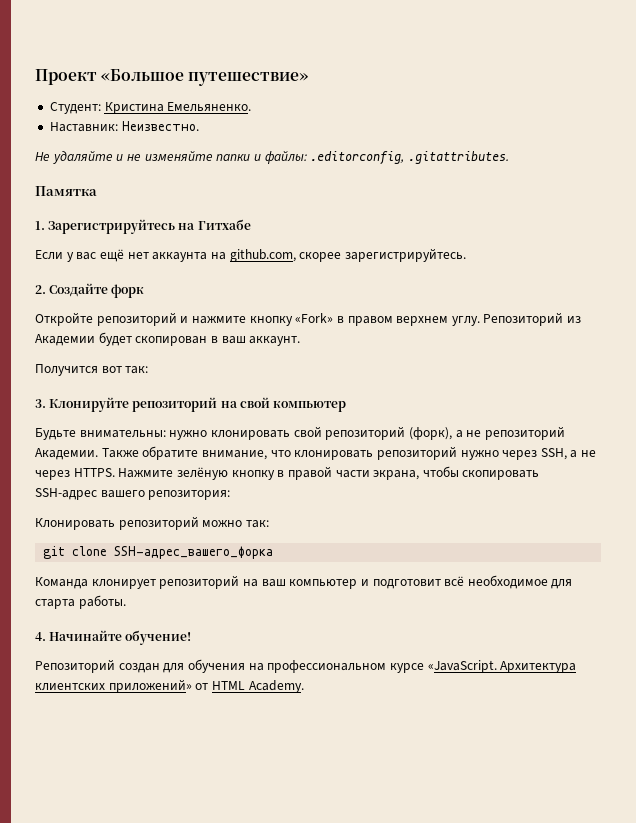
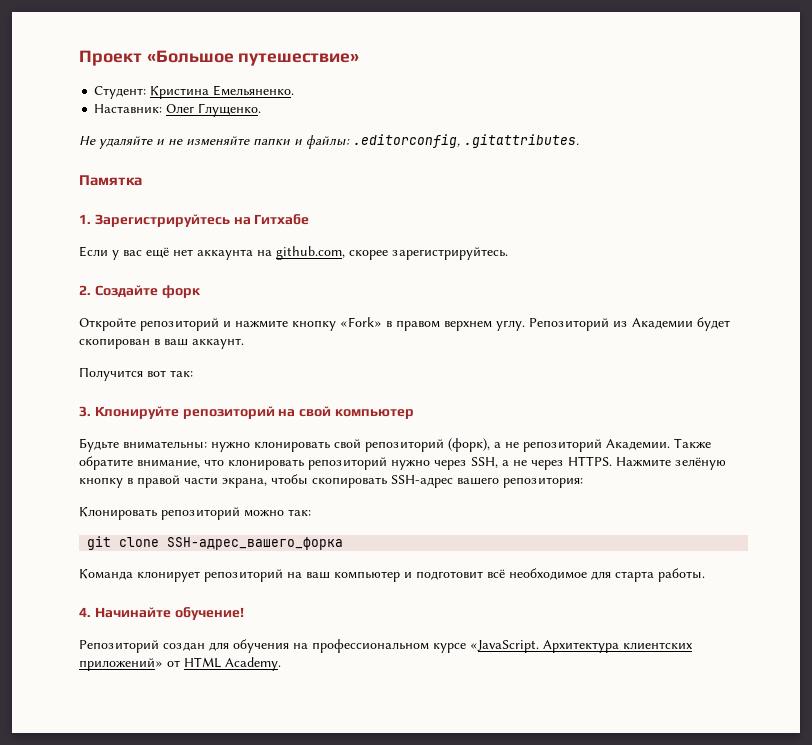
[121,121,199,131] Неизвестно. -> [166,103,262,117] Олег Глущенко.

